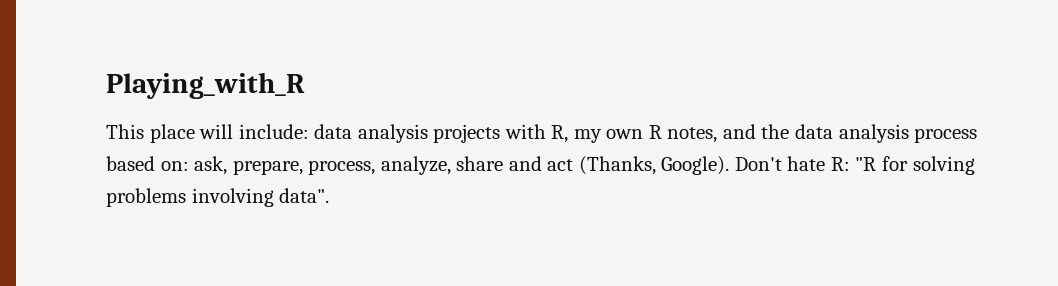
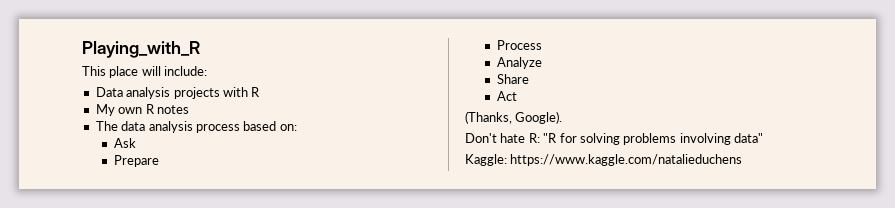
[314,124,353,139] data -> [95,87,123,97] // Data
[551,124,790,143] R, my own R notes, and the -> [251,87,261,97] [95,104,189,116] [95,121,118,131] R // My own R notes // The
[194,156,574,175] ask, prepare, process, analyze, share and act -> [113,138,136,148] [113,155,159,167] [496,40,542,50] [496,57,542,69] [496,74,529,84] [496,91,517,101] // Ask // Prepare // Process // Analyze // Share // Act //
(730, 165) none -> (563, 117) //
[279,188,330,203] data". -> [734,133,763,143] [465,154,743,166] data" // Kaggle: https://www.kaggle.com/natalieduchens

